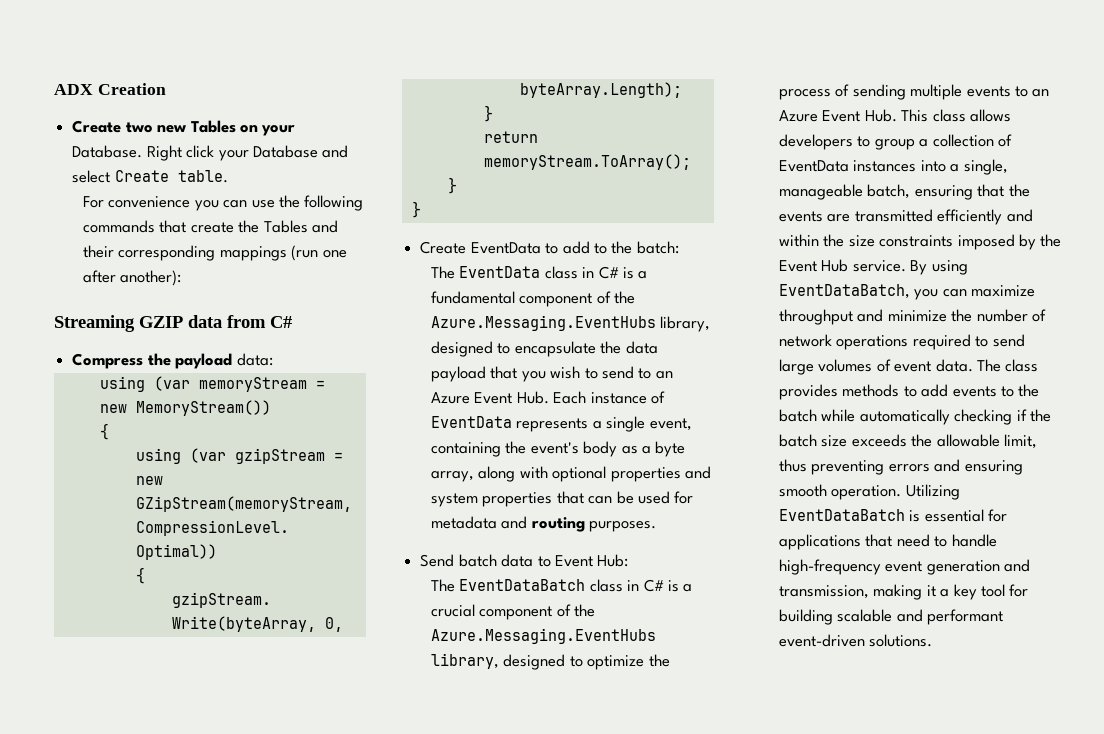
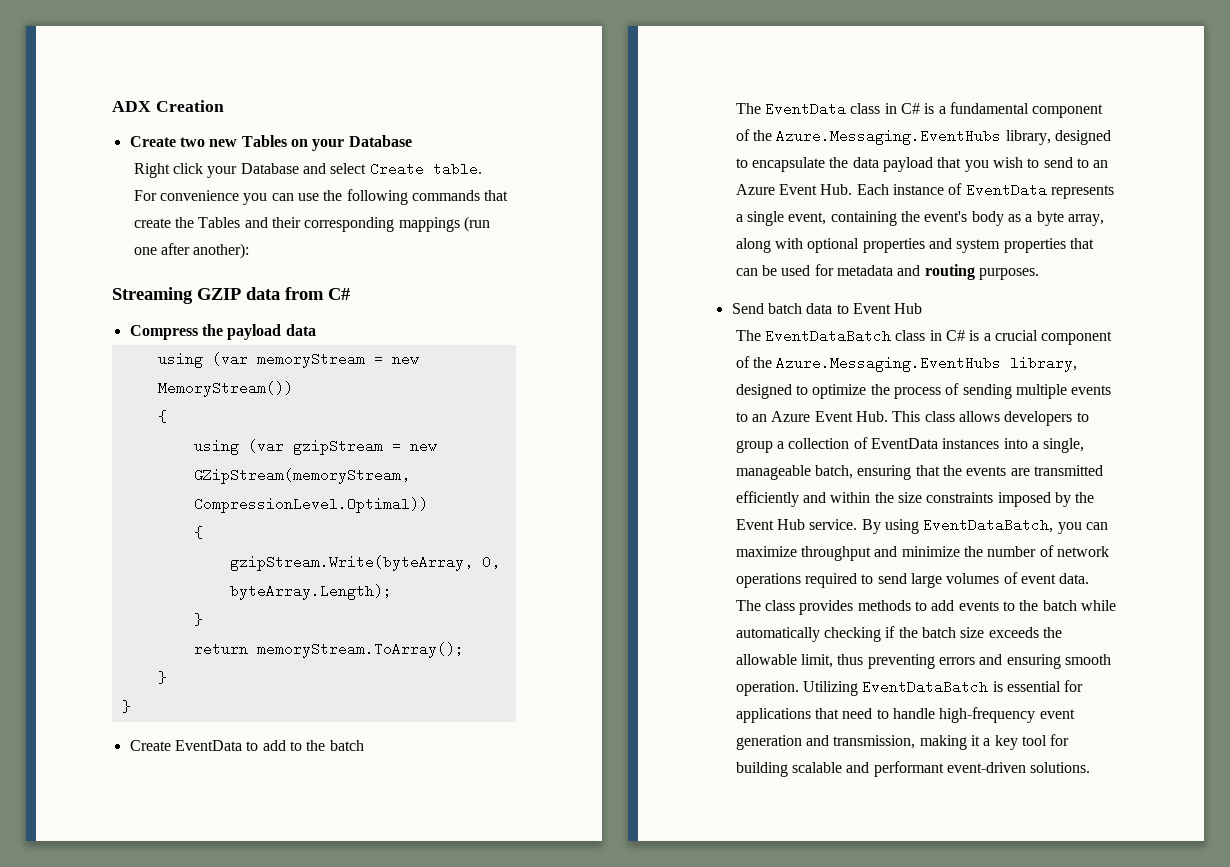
[72,145,143,158] Database. -> [348,135,412,147] Database //
[236,353,273,366] data: -> [285,324,316,336] data
[636,241,679,254] batch: -> [329,740,364,751] batch
[597,554,629,567] Hub: -> [894,303,923,314] Hub

